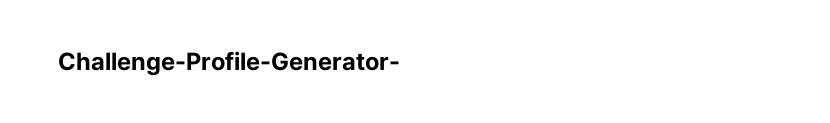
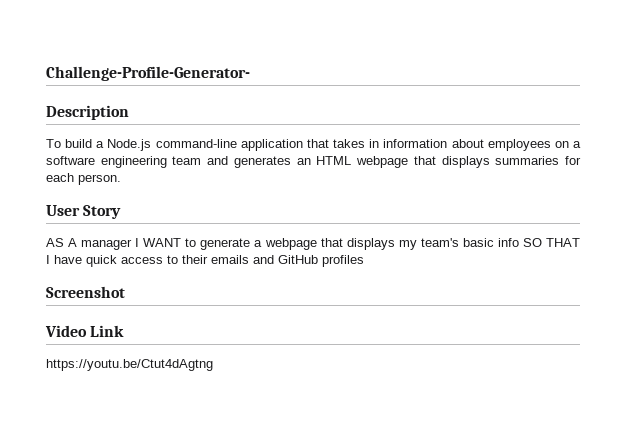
(400, 63) none -> [46,105,129,120] [46,139,581,151] [46,156,582,168] [46,173,121,185] [46,205,122,219] [46,238,580,250] [46,255,364,267] [46,286,125,298] [45,325,125,337] [46,359,213,371] // Description // To build a Node.js command-line application that takes in information about employees on a software engineering team and generates an HTML webpage that displays summaries for each person. // User Story // AS A manager I WANT to generate a webpage that displays my team's basic info SO THAT I have quick access to their emails and GitHub profiles // Screenshot // Video Link // https://youtu.be/Ctut4dAgtng

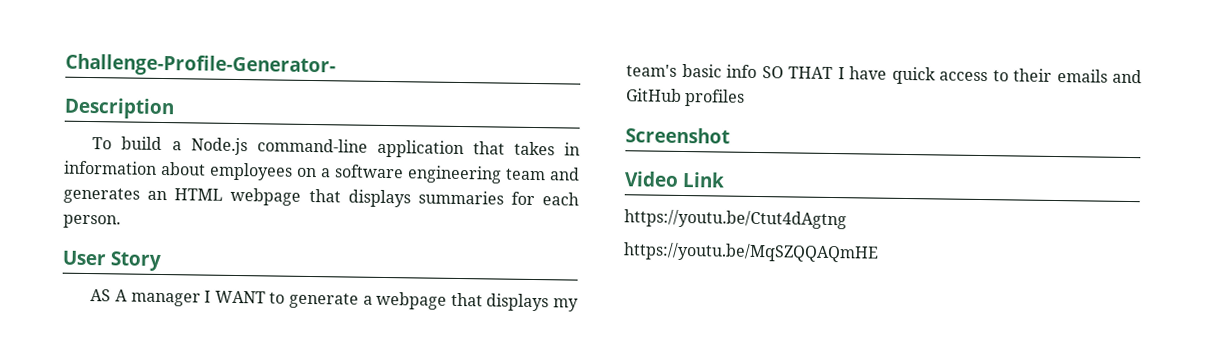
(213, 365) none -> [623,242,879,263] // https://youtu.be/MqSZQQAQmHE

